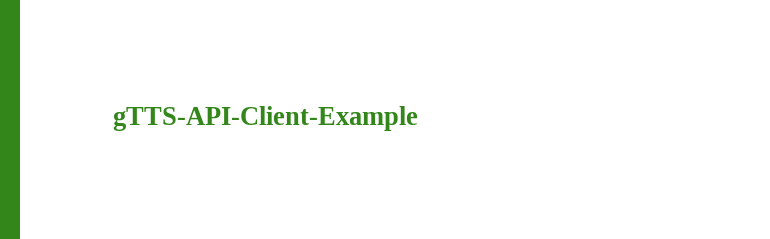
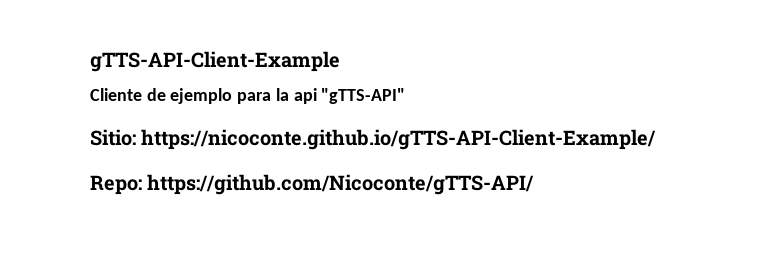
(418, 118) none -> [90,88,406,104] [90,129,657,150] [90,174,535,195] // Cliente de ejemplo para la api "gTTS-API" // Sitio: https://nicoconte.github.io/gTTS-API-Client-Example/ // Repo: https://github.com/Nicoconte/gTTS-API/

